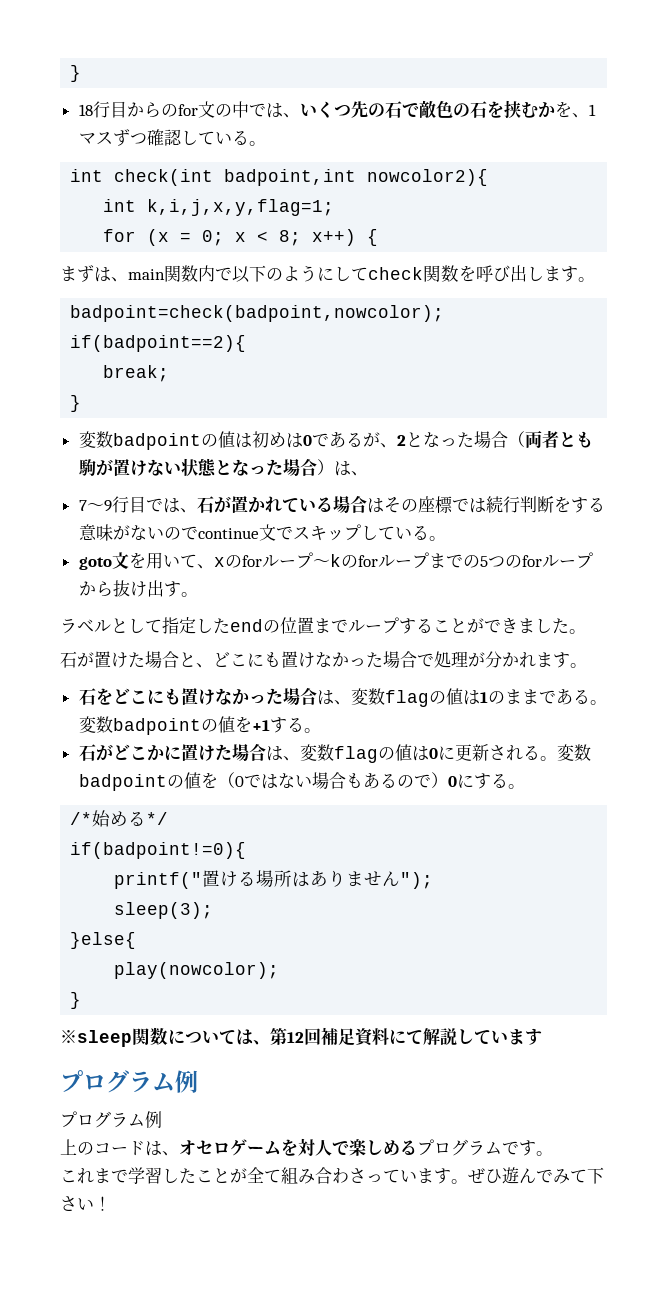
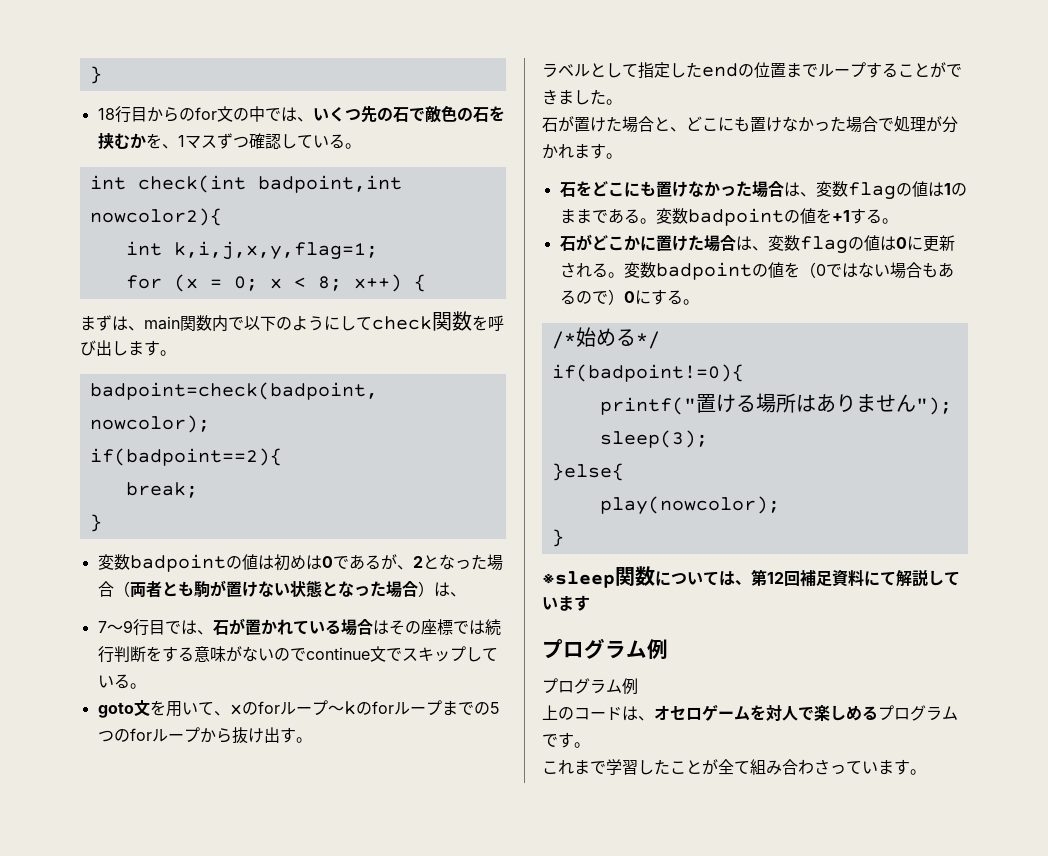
[468,1167,604,1184] [60,1196,111,1211] ぜひ遊んでみて下さい！ -> (926, 772) none

